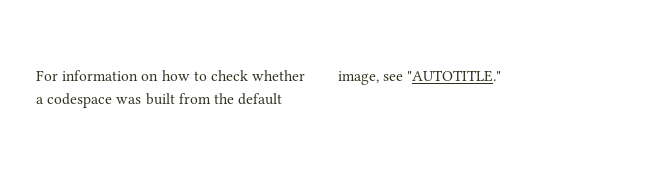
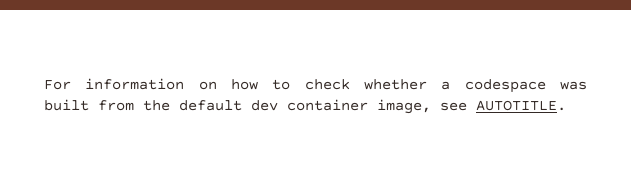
(283, 99) none -> [251,99,368,111] dev container
[407,70,502,82] "AUTOTITLE." -> [476,100,566,111] AUTOTITLE.

